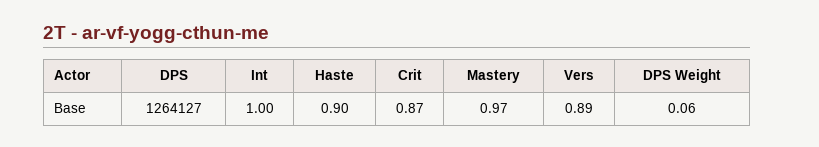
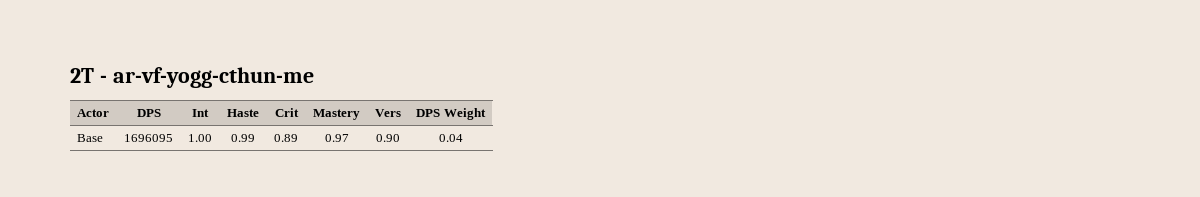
[145,103,202,113] 1264127 -> [124,134,173,142] 1696095
[320,103,349,113] [395,103,424,113] 0.90 | 0.87 -> [231,134,255,142] [274,134,298,142] 0.99 | 0.89
[565,103,593,113] [668,103,696,113] 0.89 | 0.06 -> [376,134,400,142] [438,134,463,142] 0.90 | 0.04

